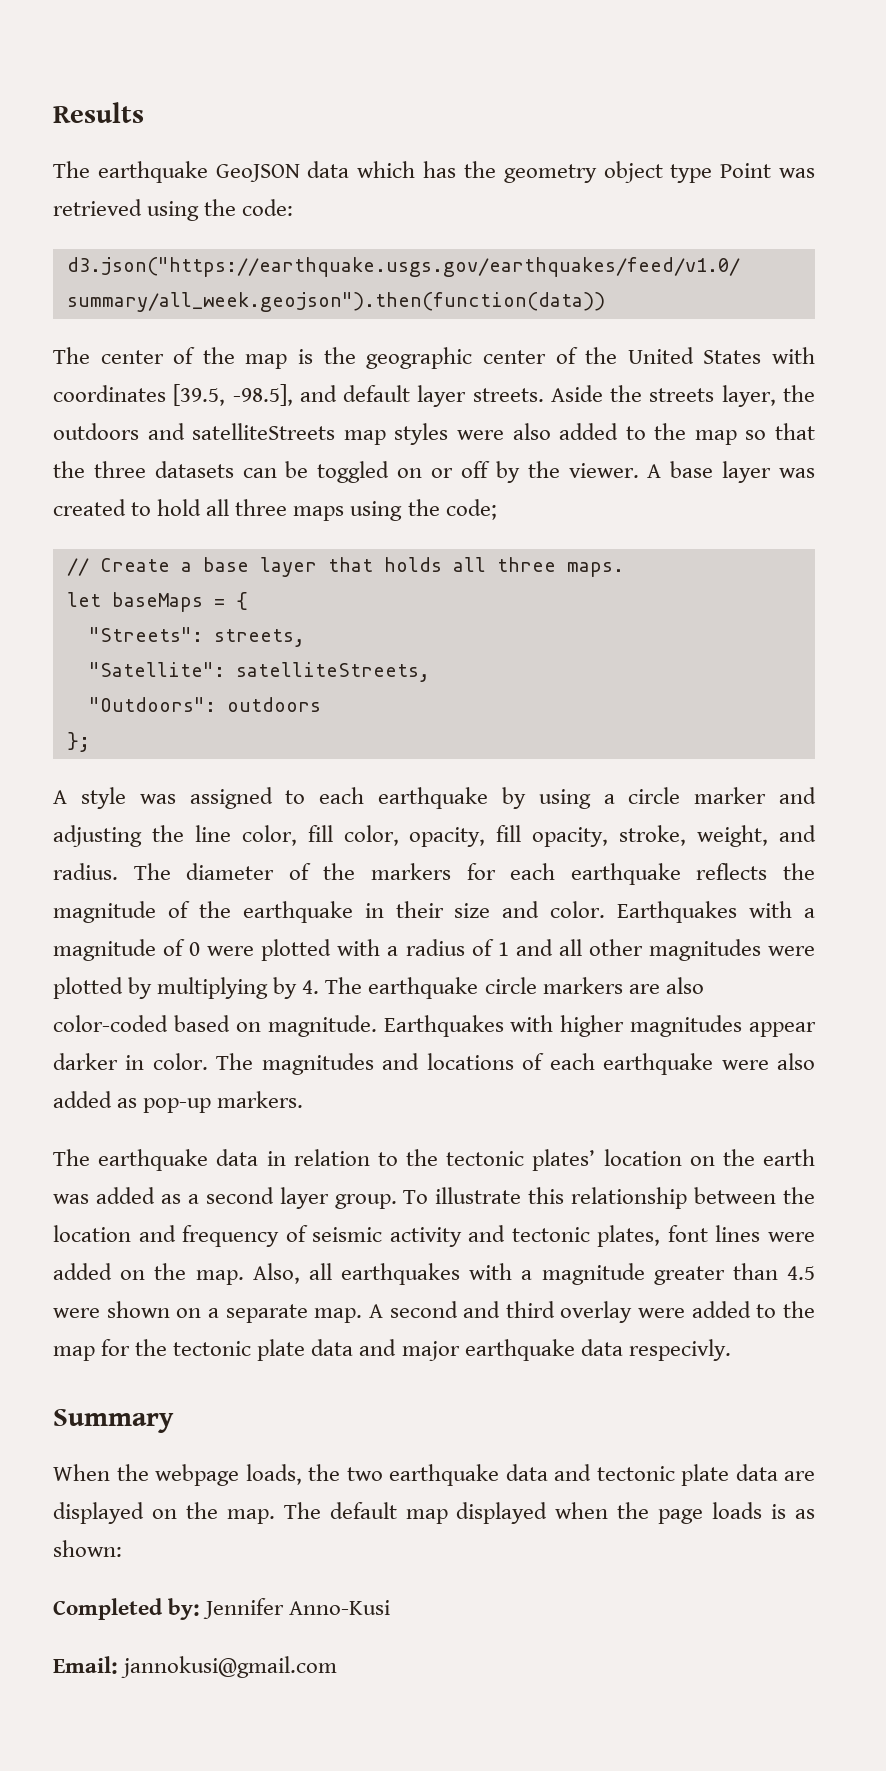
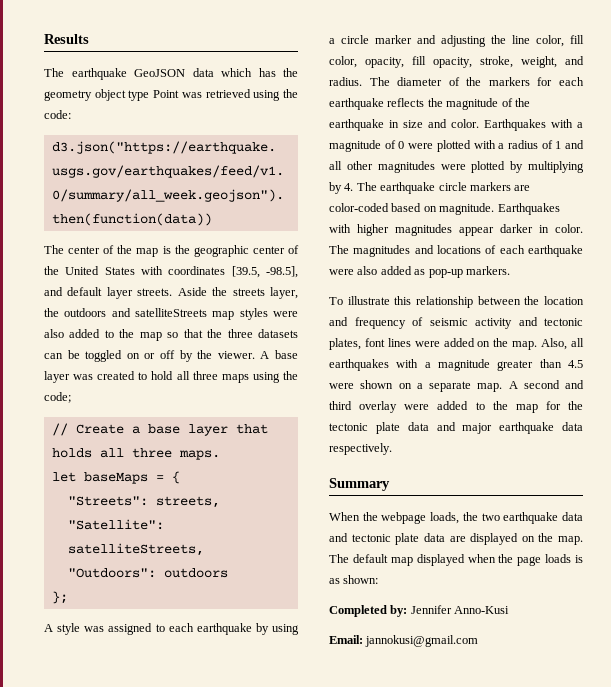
[395,901,444,918] their -> (399, 124) none
[665,977,704,994] also -> (531, 188) none
[53,1149,815,1171] [53,1187,397,1209] The earthquake data in relation to the tectonic plates’ location on the earth was added as a second layer group. -> (510, 270) none
[628,1339,731,1361] respecivly. -> [329,443,392,455] respectively.

